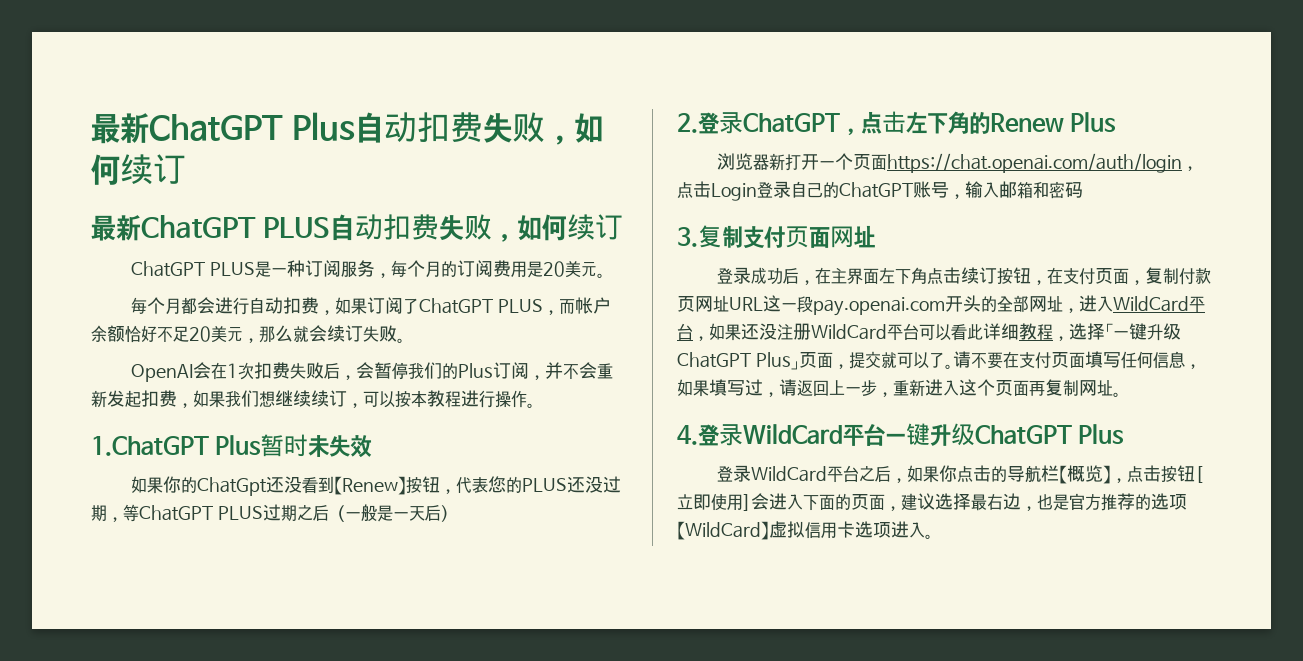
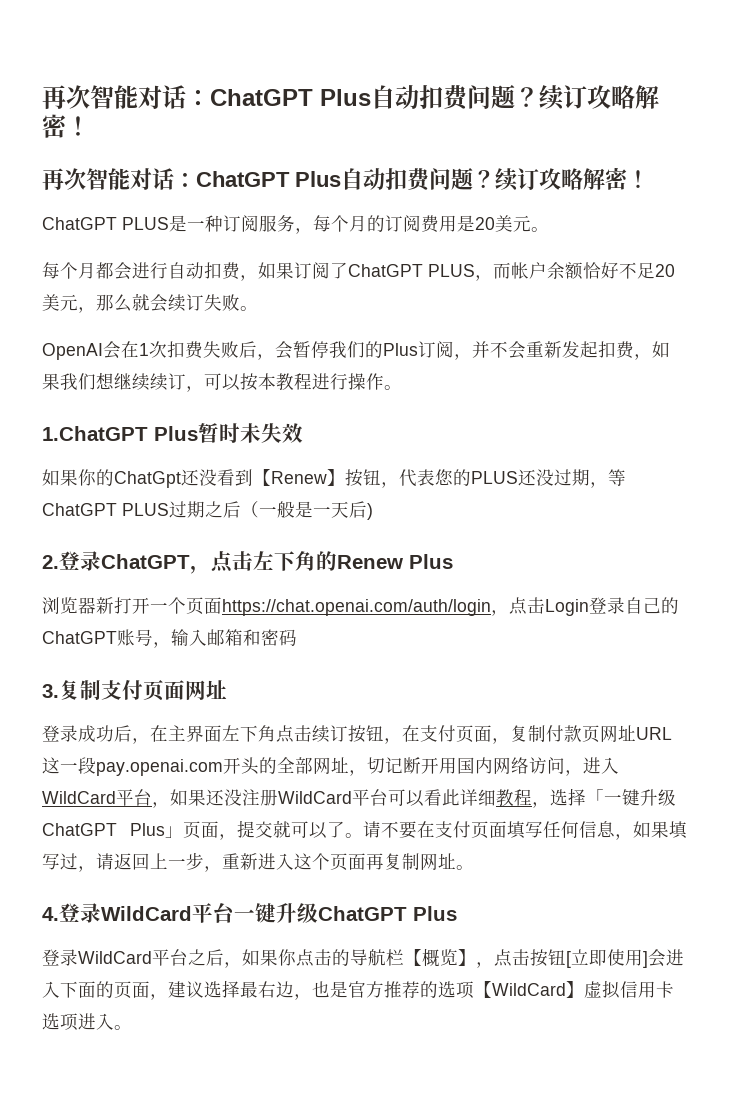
[91,112,603,145] [91,154,186,185] [91,214,623,242] 最新ChatGPT Plus自动扣费失败，如何续订 // 最新ChatGPT PLUS自动扣费失败，如何续订 -> [42,84,659,110] [42,114,90,138] [42,167,649,191] 再次智能对话：ChatGPT Plus自动扣费问题？续订攻略解密！ // 再次智能对话：ChatGPT Plus自动扣费问题？续订攻略解密！
(1079, 310) none -> [367,757,583,776] 切记断开用国内网络访问，

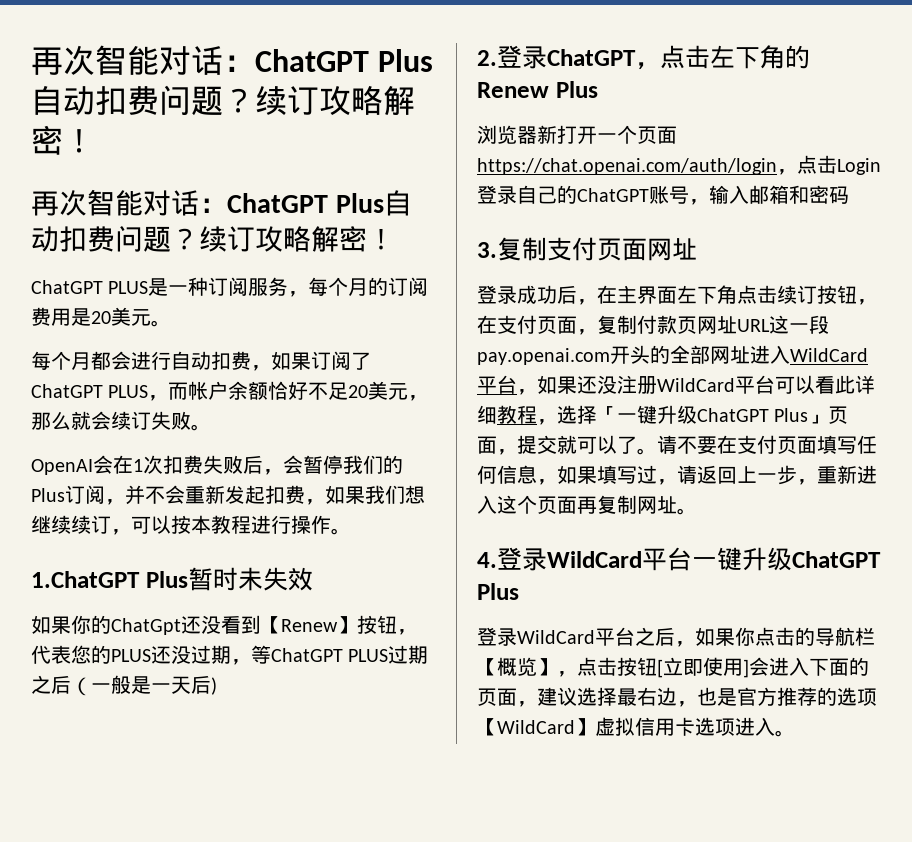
[349,757,583,776] ，切记断开用国内网络访问， -> (750, 355) none

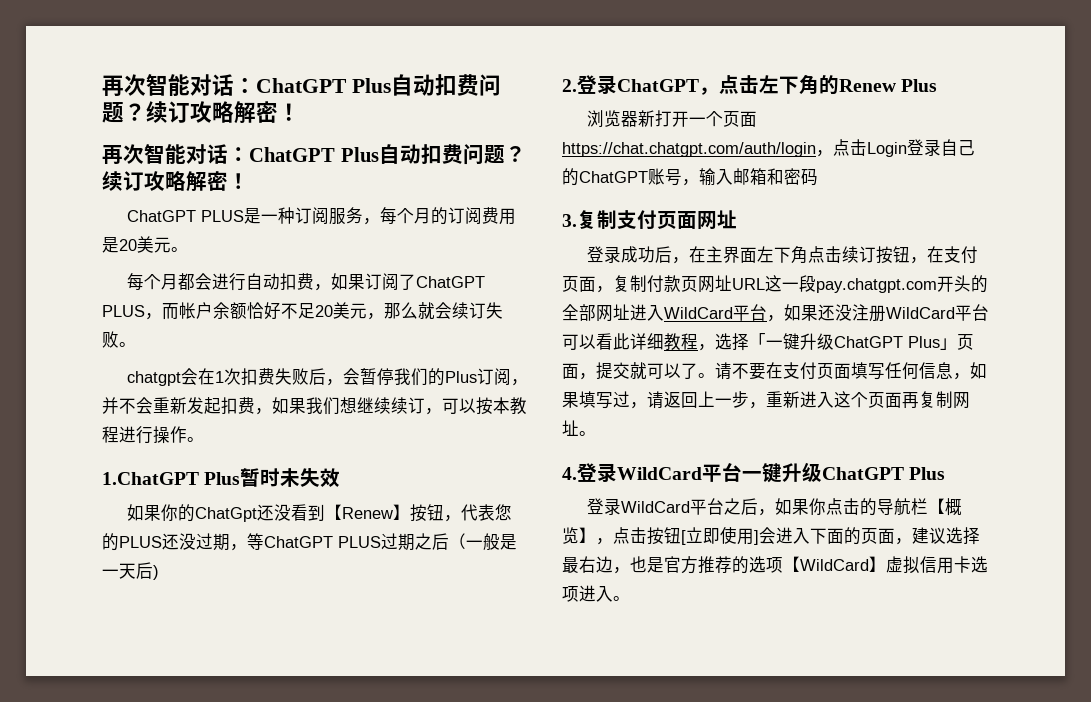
[31,459,93,475] OpenAI -> [127,371,182,386] chatgpt
[477,158,777,175] https://chat.openai.com/auth/login -> [562,142,816,157] https://chat.chatgpt.com/auth/login
[477,348,610,365] pay.openai.com -> [816,278,937,293] pay.chatgpt.com

